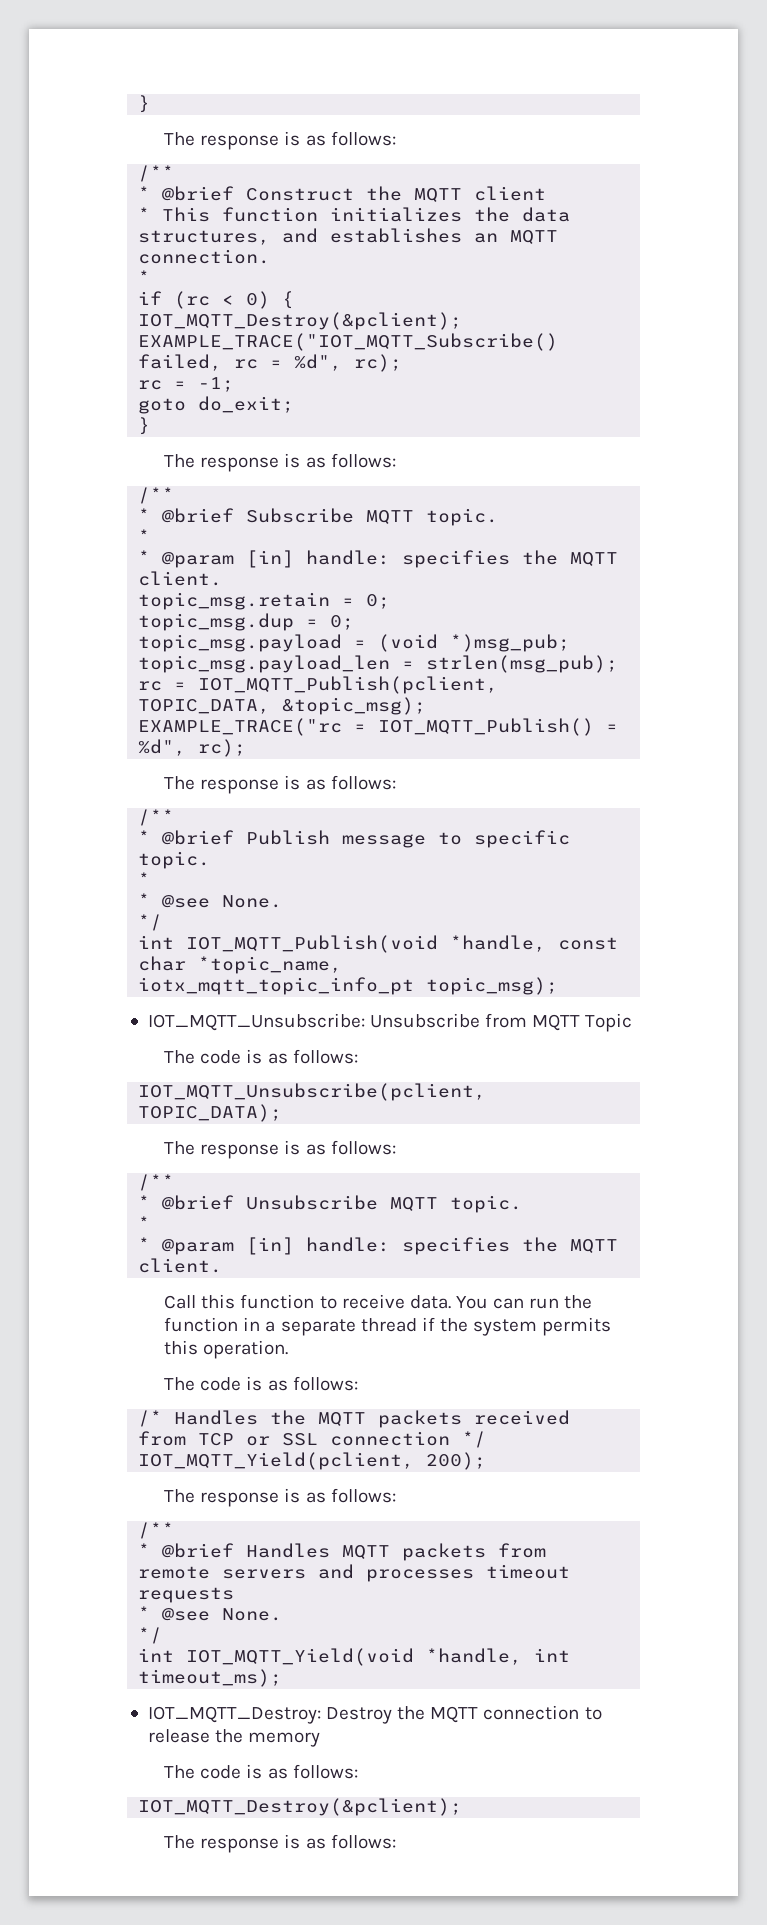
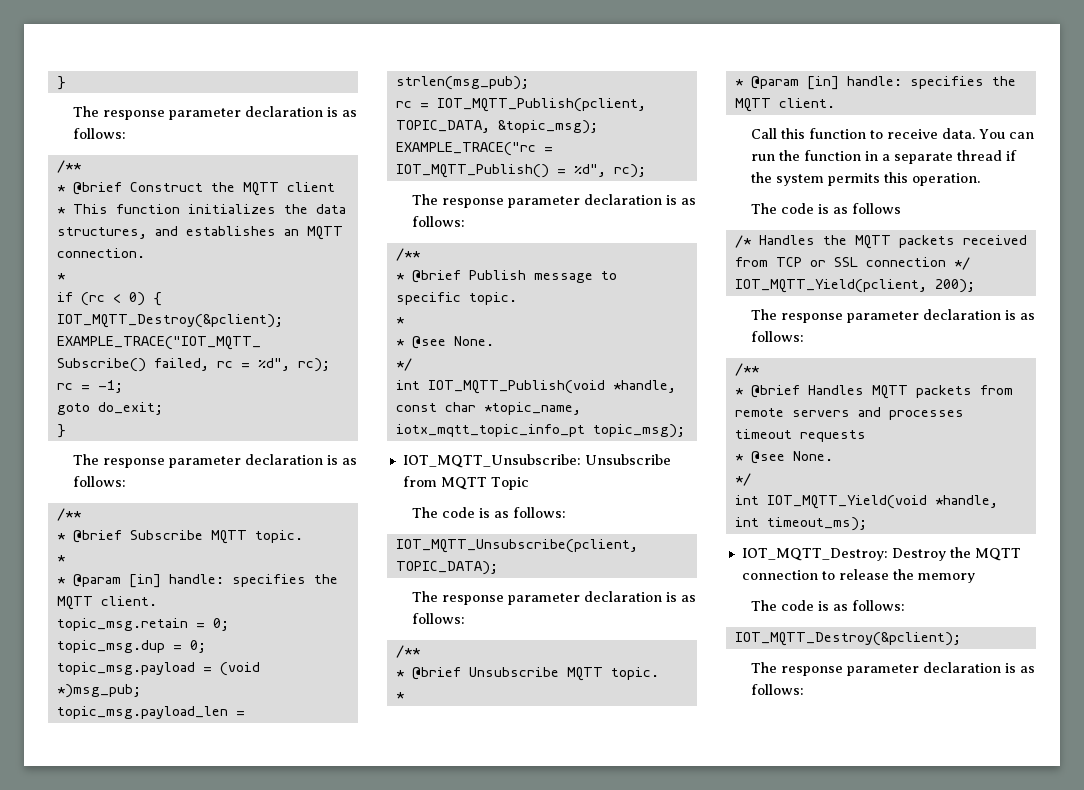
[138,95,151,113] [164,132,280,150] } // The response -> [56,76,66,90] [73,106,324,120] } // The response parameter declaration
(280, 464) none -> [169,454,324,468] parameter declaration
(280, 786) none -> [508,194,663,208] parameter declaration
(280, 1151) none -> [508,591,663,605] parameter declaration
[292,1376,358,1391] follows: -> [852,203,902,214] follows
(280, 1499) none -> [847,309,1002,323] parameter declaration
(280, 1845) none -> [847,662,1002,676] parameter declaration

